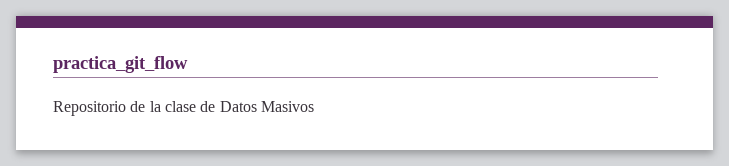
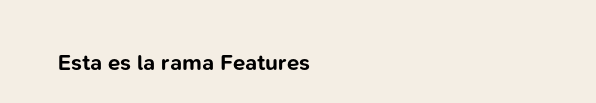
[53,56,188,73] [53,101,314,116] practica_git_flow // Repositorio de la clase de Datos Masivos -> [58,55,311,71] Esta es la rama Features

